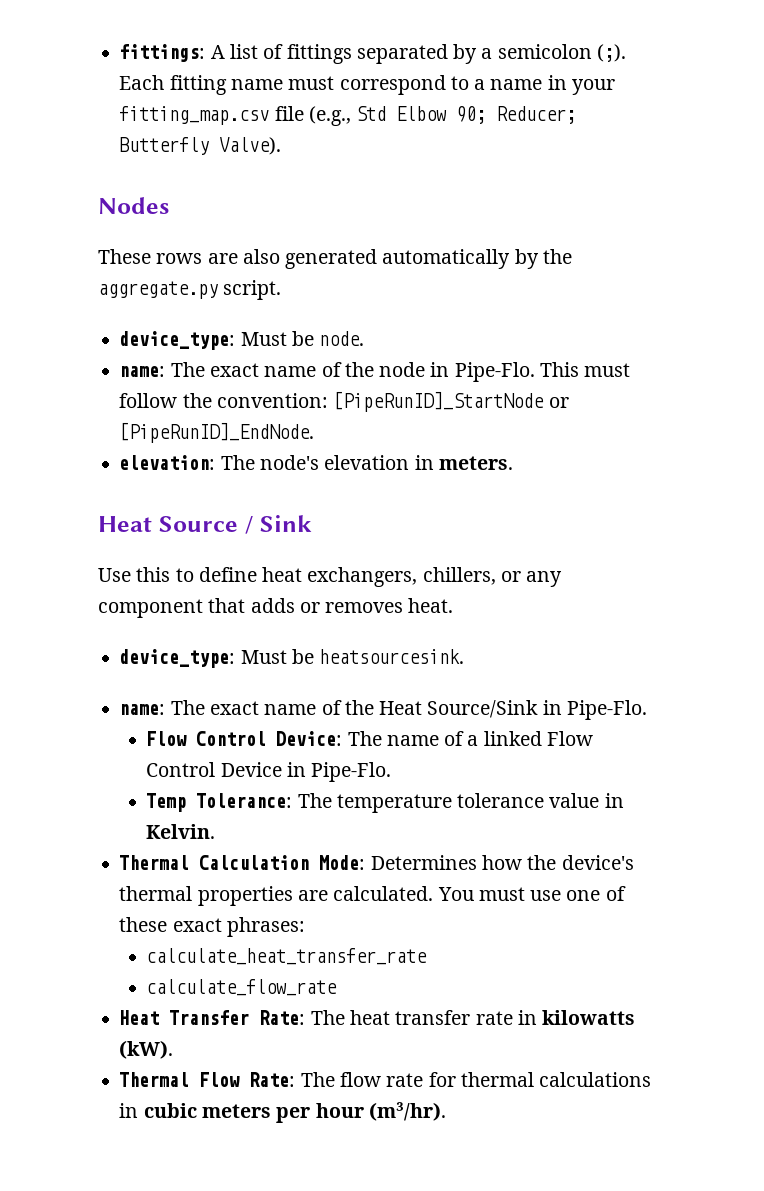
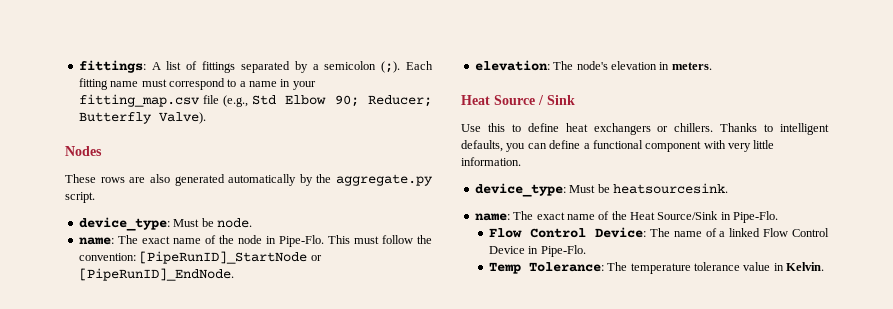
[307,567,563,587] [98,598,454,618] exchangers, chillers, or any component that adds or removes heat. -> [593,123,829,135] [461,140,775,152] [461,157,521,166] exchangers or chillers. Thanks to intelligent defaults, you can define a functional component with very little information.
[119,855,634,870] [119,886,626,906] [119,917,305,937] [146,948,428,965] [146,979,338,996] [119,1010,636,1025] [119,1040,174,1059] [119,1072,652,1087] [119,1102,446,1123] // Thermal Calculation Mode: Determines how the device's thermal properties are calculated. You must use one of these exact phrases: // calculate_heat_transfer_rate // calculate_flow_rate // Heat Transfer Rate: The heat transfer rate in kilowatts (kW). // Thermal Flow Rate: The flow rate for thermal calculations in cubic meters per hour (m³/hr). -> (825, 266) none

